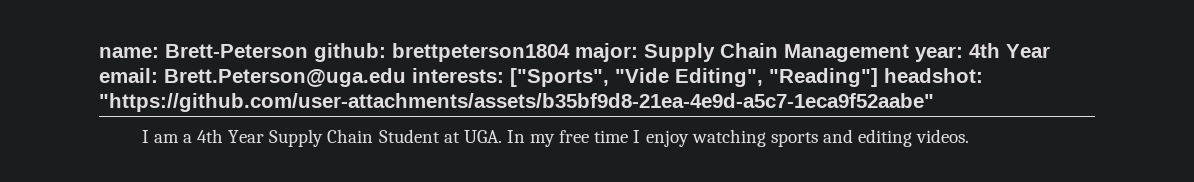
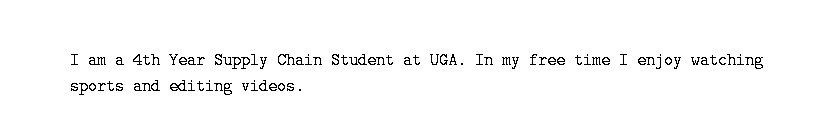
[99,43,1050,62] [99,68,983,87] [99,93,934,112] name: Brett-Peterson github: brettpeterson1804 major: Supply Chain Management year: 4th Year email: Brett.Peterson@uga.edu interests: ["Sports", "Vide Editing", "Reading"] headshot: "https://github.com/user-attachments/assets/b35bf9d8-21ea-4e9d-a5c7-1eca9f52aabe" // -> (70, 60) none

